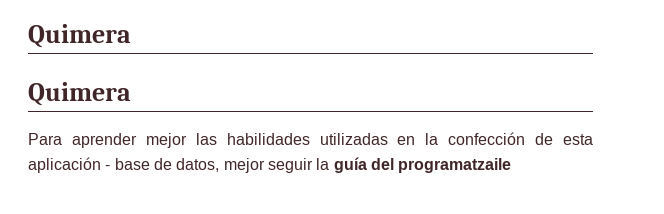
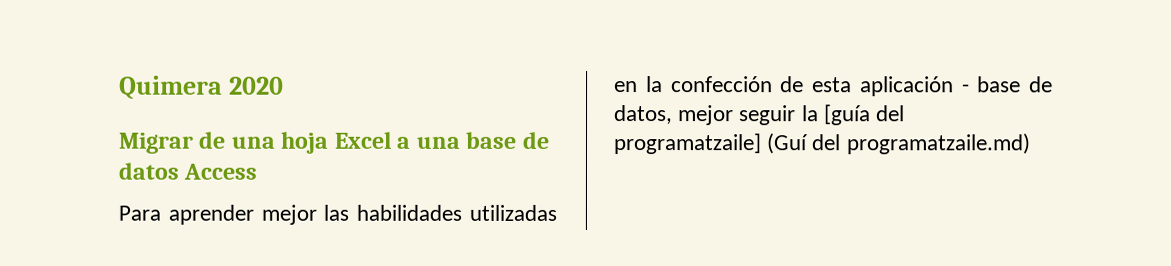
[28,24,131,48] [28,82,131,106] Quimera // Quimera -> [119,75,284,100] [118,131,550,154] [118,162,258,180] Quimera 2020 // Migrar de una hoja Excel a una base de datos Access
[333,157,512,173] guía del programatzaile -> [823,104,906,126] [613,133,1030,155] [guía del programatzaile] (Guí del programatzaile.md)

